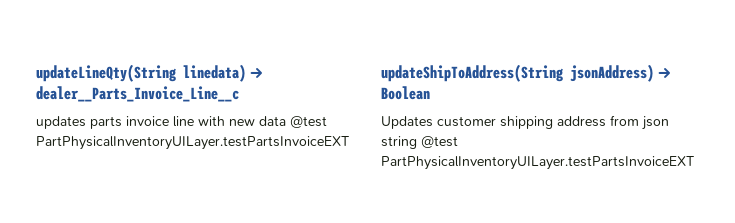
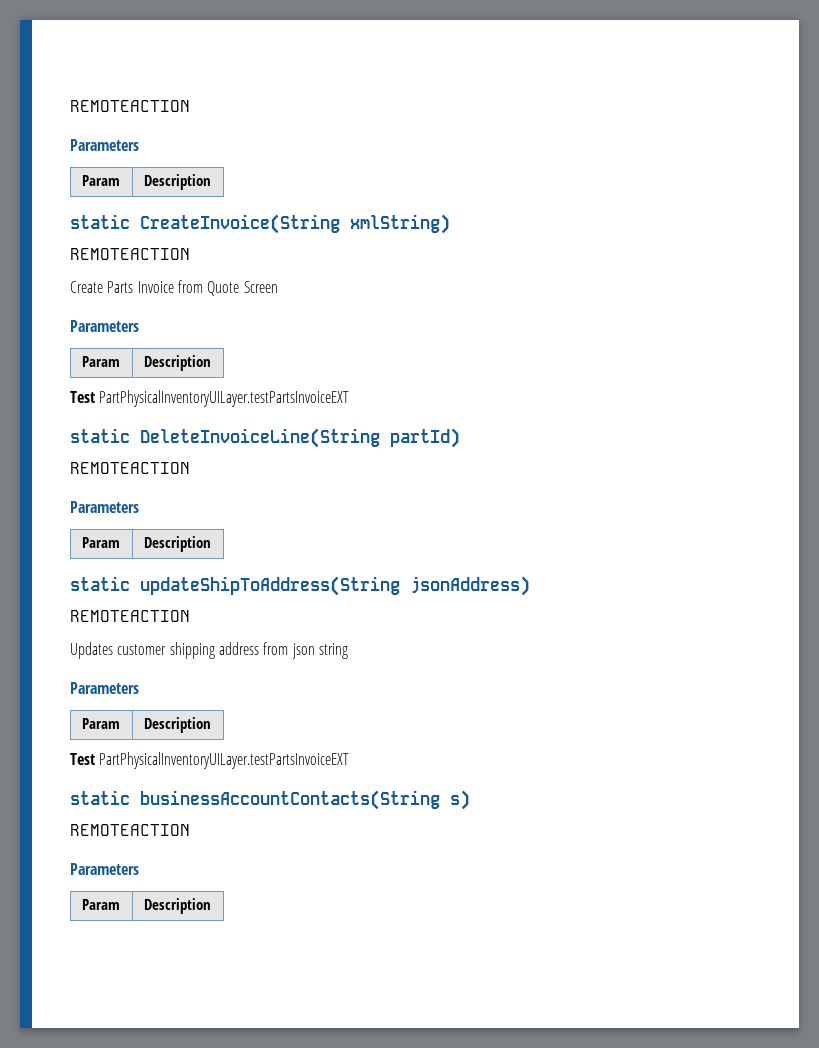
[36,64,264,82] [36,86,239,102] [36,116,327,129] [36,136,349,150] updateLineQty(String linedata) → dealer__Parts_Invoice_Line__c // updates parts invoice line with new data @test PartPhysicalInventoryUILayer.testPartsInvoiceEXT // -> [70,100,190,112] [70,139,139,151] [81,175,120,186] [143,174,211,190] [70,214,450,234] [70,248,190,260] [70,280,278,296] [70,320,139,332] [81,356,120,367] [143,355,211,371] [70,390,350,407] [70,428,460,448] [70,462,190,474] [70,501,139,513] [81,537,120,548] [143,536,211,552] [70,576,130,591] REMOTEACTION // Parameters // Param | Description // static CreateInvoice(String xmlString) // REMOTEACTION // Create Parts Invoice from Quote Screen // Parameters // Param | Description // Test PartPhysicalInventoryUILayer.testPartsInvoiceEXT // static DeleteInvoiceLine(String partId) // REMOTEACTION // Parameters // Param | Description // static
[658,67,672,79] [381,86,430,100] → Boolean -> [70,610,190,622] // REMOTEACTION
[421,136,458,148] [381,156,694,170] @test PartPhysicalInventoryUILayer.testPartsInvoiceEXT -> [70,682,139,694] [81,718,120,729] [143,717,211,733] [70,752,350,769] [70,790,470,810] [70,824,190,836] [70,863,139,875] [81,899,120,910] [143,898,211,914] // Parameters // Param | Description // Test PartPhysicalInventoryUILayer.testPartsInvoiceEXT // static businessAccountContacts(String s) // REMOTEACTION // Parameters // Param | Description

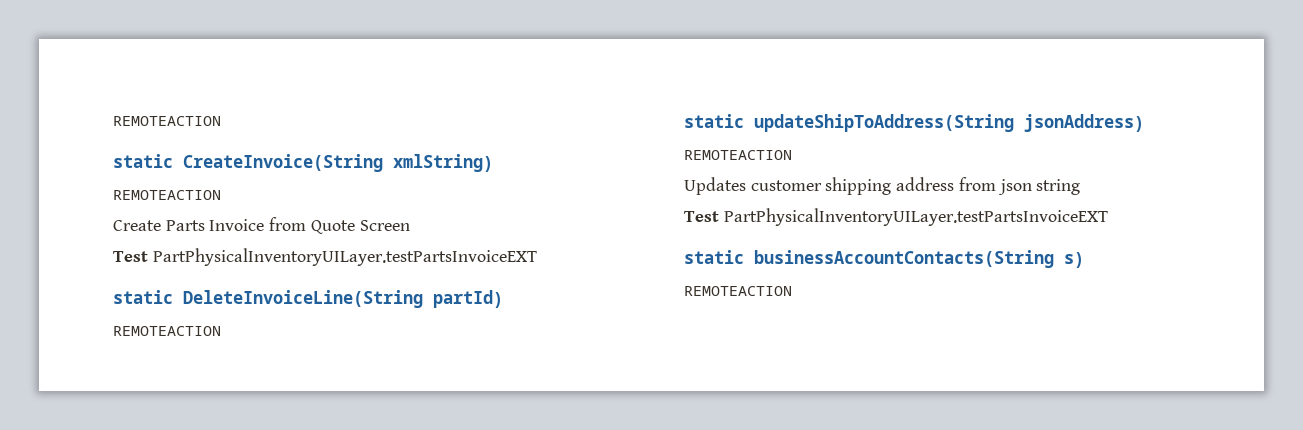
[70,100,190,112] [70,139,139,151] [81,175,120,186] [143,174,211,190] REMOTEACTION // Parameters // Param | Description -> [113,116,221,126] REMOTEACTION
[70,320,139,332] [81,356,120,367] [143,355,211,371] // Parameters // Param | Description -> (410, 225) none
[70,501,139,513] [81,537,120,548] [143,536,211,552] // Parameters // Param | Description -> (221, 331) none
[70,682,139,694] [81,718,120,729] [143,717,211,733] // Parameters // Param | Description -> (1081, 187) none
[70,863,139,875] [81,899,120,910] [143,898,211,914] // Parameters // Param | Description -> (792, 291) none

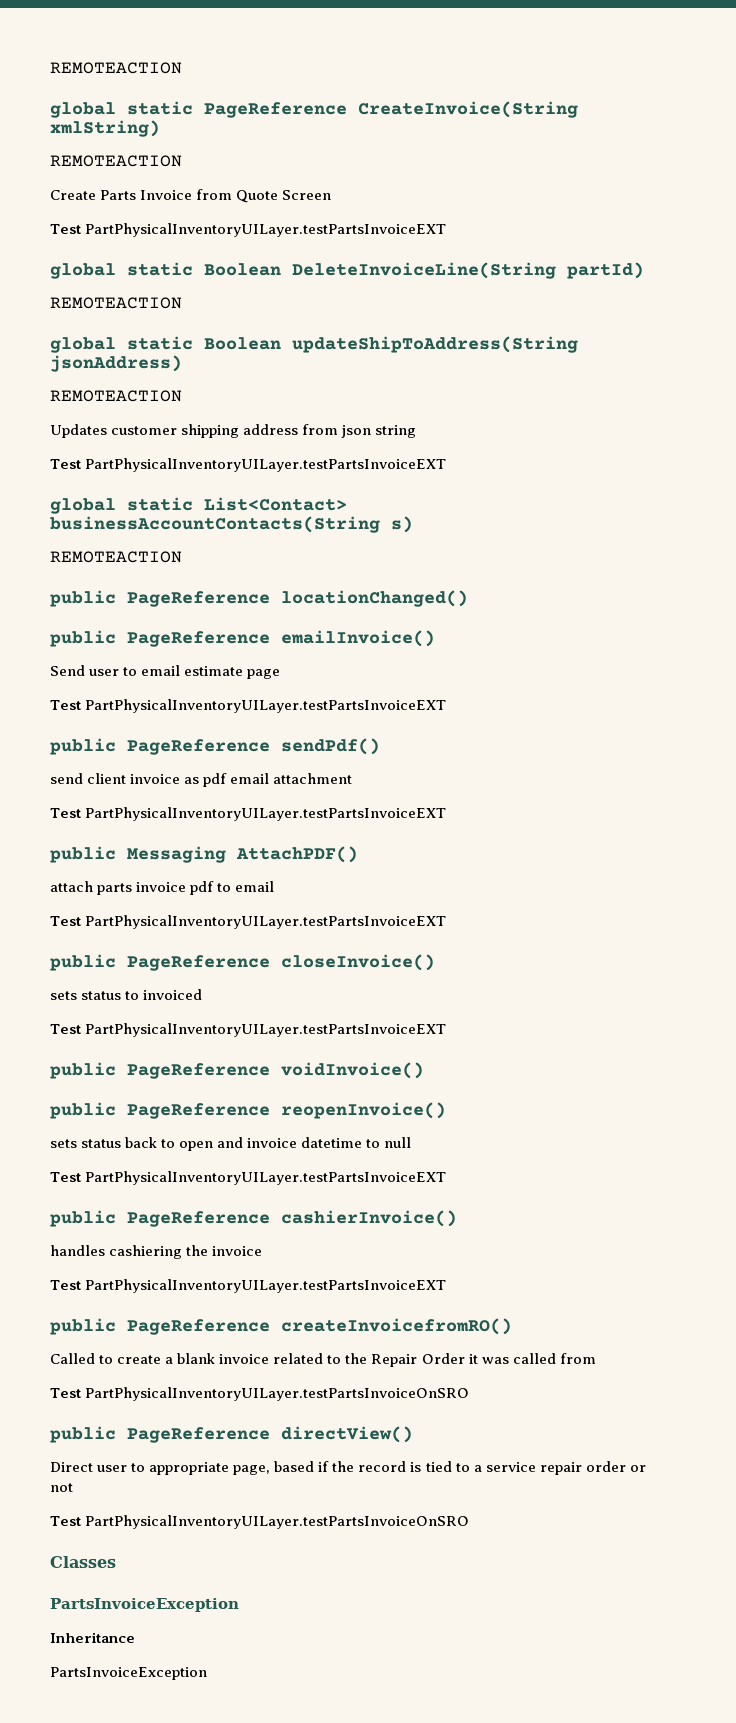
[113,116,221,126] [113,154,173,168] REMOTEACTION // static -> [50,62,182,74] [50,101,347,118] REMOTEACTION // global static PageReference
[113,290,173,304] static -> [50,262,281,279] global static Boolean
[684,114,744,128] static -> [50,336,281,353] global static Boolean
[684,250,744,264] static -> [50,497,347,514] global static List<Contact>
(792, 291) none -> [50,590,468,607] [50,630,435,647] [50,665,281,679] [50,699,447,713] [50,738,380,755] [50,773,353,787] [50,807,447,821] [50,846,358,863] [50,881,275,895] [50,915,447,929] [50,954,435,971] [50,989,203,1000] [50,1023,447,1037] [50,1062,424,1079] [50,1102,446,1119] [50,1137,412,1151] [50,1171,447,1185] [50,1210,457,1227] [50,1245,263,1259] [50,1279,447,1293] [50,1318,512,1335] [50,1353,596,1367] [50,1387,470,1401] [50,1426,413,1443] [50,1461,646,1475] [50,1483,73,1492] [50,1515,470,1529] [50,1556,116,1568] [50,1598,239,1612] [50,1632,135,1643] [50,1667,207,1680] // public PageReference locationChanged() // public PageReference emailInvoice() // Send user to email estimate page // Test PartPhysicalInventoryUILayer.testPartsInvoiceEXT // public PageReference sendPdf() // send client invoice as pdf email attachment // Test PartPhysicalInventoryUILayer.testPartsInvoiceEXT // public Messaging AttachPDF() // attach parts invoice pdf to email // Test PartPhysicalInventoryUILayer.testPartsInvoiceEXT // public PageReference closeInvoice() // sets status to invoiced // Test PartPhysicalInventoryUILayer.testPartsInvoiceEXT // public PageReference voidInvoice() // public PageReference reopenInvoice() // sets status back to open and invoice datetime to null // Test PartPhysicalInventoryUILayer.testPartsInvoiceEXT // public PageReference cashierInvoice() // handles cashiering the invoice // Test PartPhysicalInventoryUILayer.testPartsInvoiceEXT // public PageReference createInvoicefromRO() // Called to create a blank invoice related to the Repair Order it was called from // Test PartPhysicalInventoryUILayer.testPartsInvoiceOnSRO // public PageReference directView() // Direct user to appropriate page, based if the record is tied to a service repair order or not // Test PartPhysicalInventoryUILayer.testPartsInvoiceOnSRO // Classes // PartsInvoiceException // Inheritance // PartsInvoiceException

